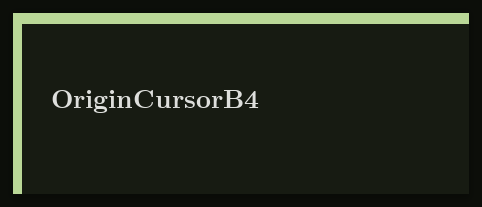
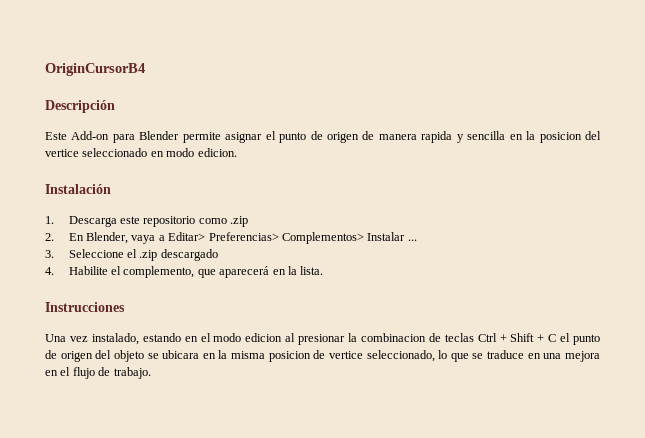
(259, 101) none -> [45,100,115,113] [45,131,602,143] [45,148,237,157] [45,184,111,194] [45,216,249,227] [45,232,417,244] [45,249,218,261] [45,266,324,278] [45,302,125,312] [45,333,600,345] [45,350,601,362] [45,367,151,379] // Descripción // Este Add-on para Blender permite asignar el punto de origen de manera rapida y sencilla en la posicion del vertice seleccionado en modo edicion. // Instalación // 1. Descarga este repositorio como .zip // 2. En Blender, vaya a Editar> Preferencias> Complementos> Instalar ... // 3. Seleccione el .zip descargado // 4. Habilite el complemento, que aparecerá en la lista. // Instrucciones // Una vez instalado, estando en el modo edicion al presionar la combinacion de teclas Ctrl + Shift + C el punto de origen del objeto se ubicara en la misma posicion de vertice seleccionado, lo que se traduce en una mejora en el flujo de trabajo.

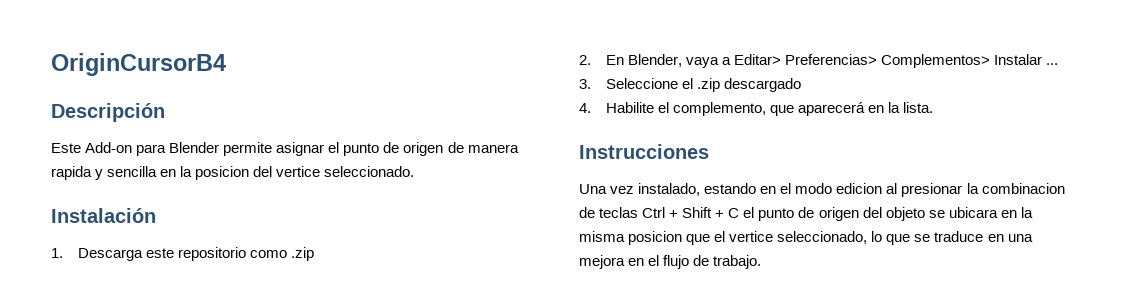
[82,148,237,157] seleccionado en modo edicion. -> [324,166,415,177] seleccionado.
[313,350,326,359] de -> [686,231,726,245] que el

